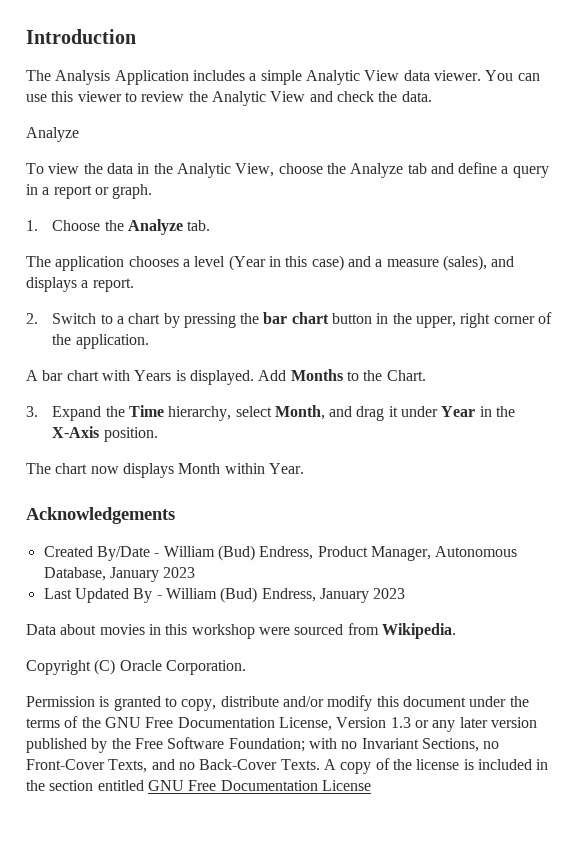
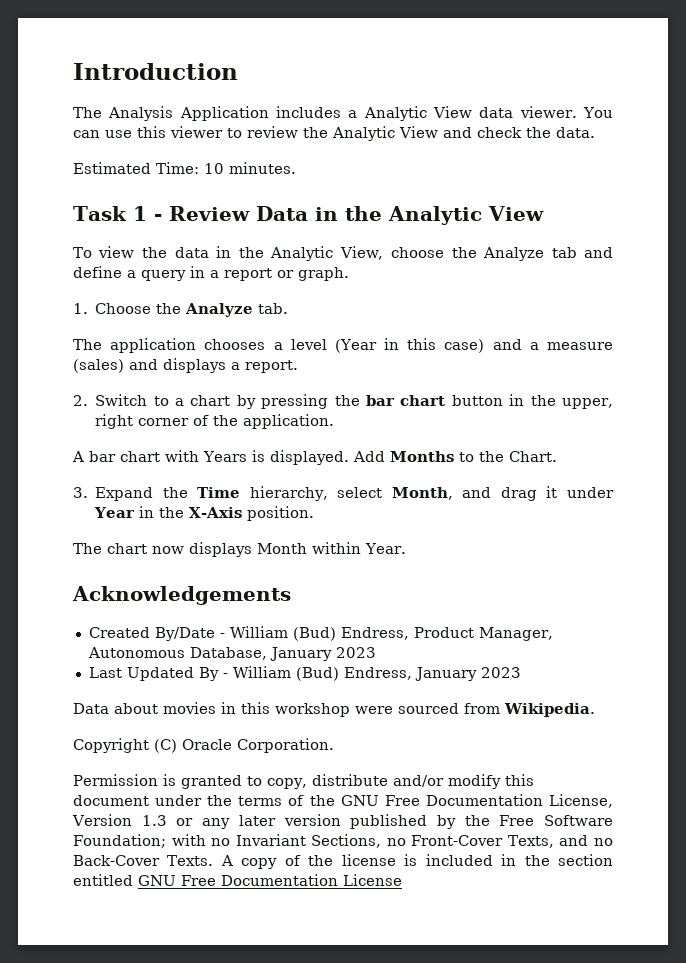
[260,70,302,85] simple -> (358, 114) none
[26,127,79,142] Analyze -> [73,162,296,174] [73,206,544,225] Estimated Time: 10 minutes. // Task 1 - Review Data in the Analytic View
[442,255,487,271] (sales), -> [73,359,124,373] (sales)

